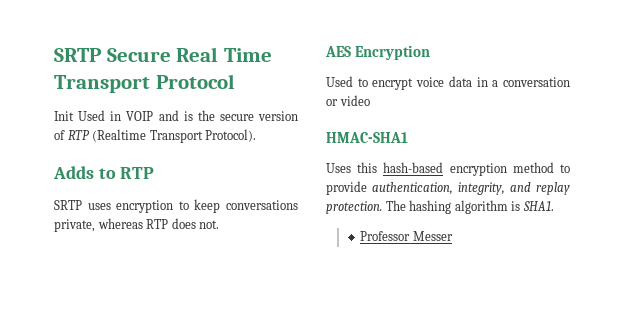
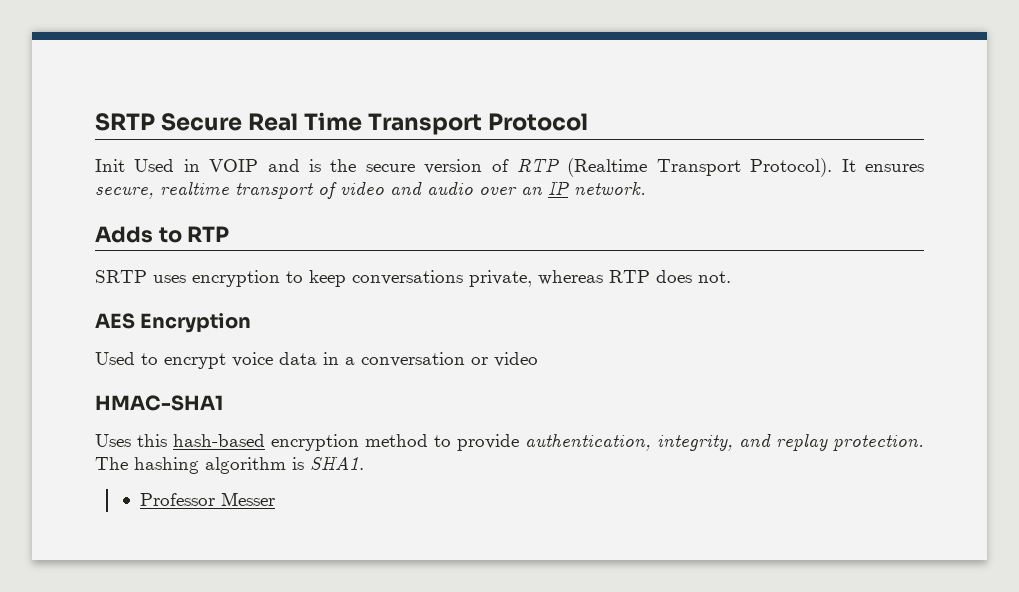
(257, 135) none -> [841,159,924,172] [95,181,646,199] It ensures secure, realtime transport of video and audio over an IP network.

